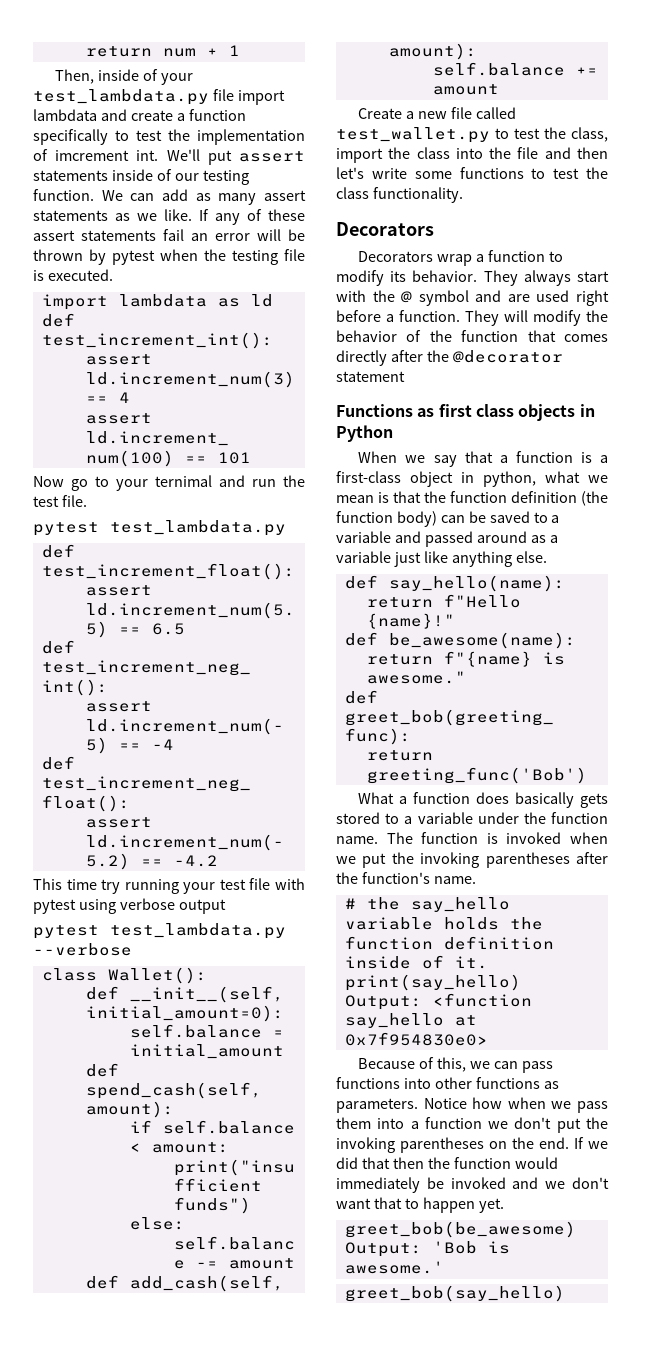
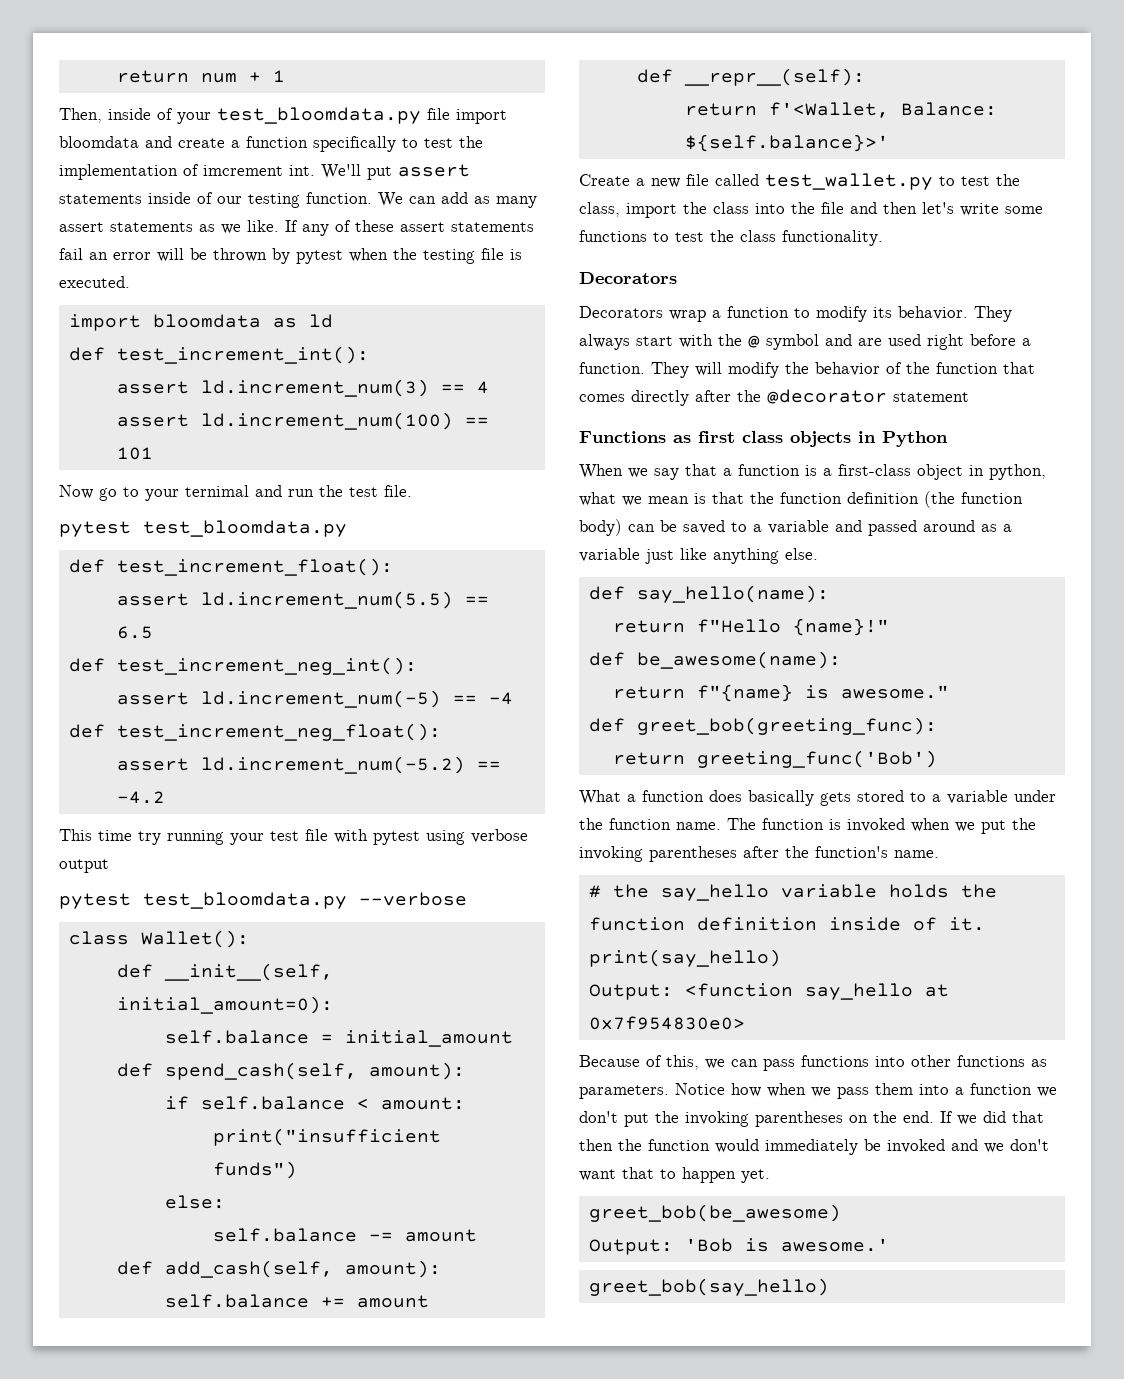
[33,89,209,105] test_lambdata.py -> [217,107,421,124] test_bloomdata.py
[33,109,97,121] lambdata -> [59,136,139,148] bloomdata
[118,294,207,307] lambdata -> [152,314,261,328] bloomdata
[110,520,286,536] test_lambdata.py -> [143,520,347,537] test_bloomdata.py
[110,923,286,939] test_lambdata.py -> [143,892,347,909] test_bloomdata.py
(499, 89) none -> [636,68,865,86] [684,102,997,118] [684,134,889,152] // def __repr__(self): // return f'<Wallet, Balance: ${self.balance}>'

